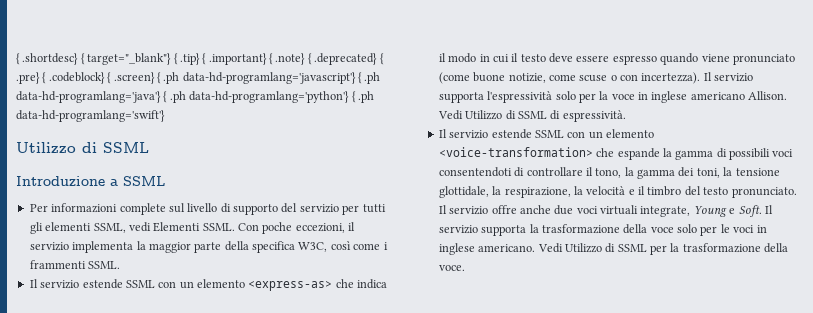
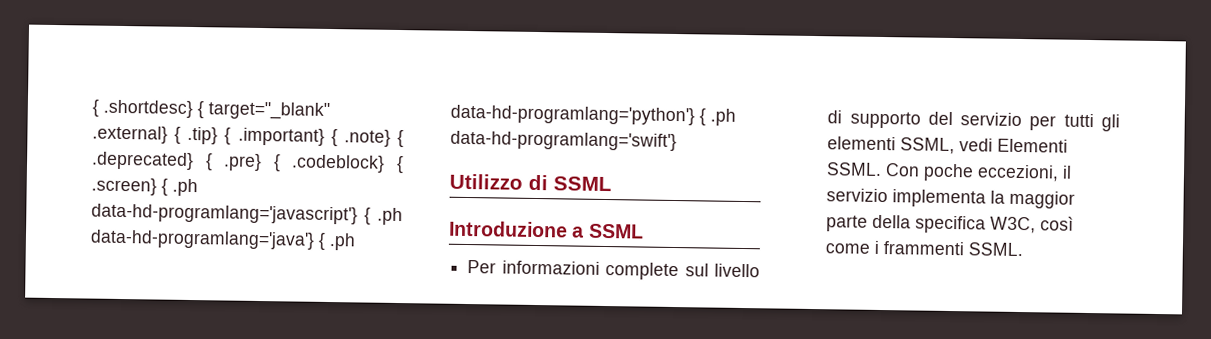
[87,53,172,65] target="_blank"} -> [208,101,330,120] [92,125,168,144] target="_blank" .external}
[29,279,388,291] [438,53,795,65] [438,72,754,84] [438,91,788,103] [437,110,626,122] [438,129,654,139] [438,147,794,160] [438,167,780,179] [438,186,797,198] [438,205,773,217] [438,224,767,236] [438,243,789,255] [438,265,465,271] // Il servizio estende SSML con un elemento <express-as> che indica il modo in cui il testo deve essere espresso quando viene pronunciato (come buone notizie, come scuse o con incertezza). Il servizio supporta l'espressività solo per la voce in inglese americano Allison. Vedi Utilizzo di SSML di espressività. // Il servizio estende SSML con un elemento <voice-transformation> che espande la gamma di possibili voci consentendoti di controllare il tono, la gamma dei toni, la tensione glottidale, la respirazione, la velocità e il timbro del testo pronunciato. Il servizio offre anche due voci virtuali integrate, Young e Soft. Il servizio supporta la trasformazione della voce solo per le voci in inglese americano. Vedi Utilizzo di SSML per la trasformazione della voce. -> (1024, 249) none

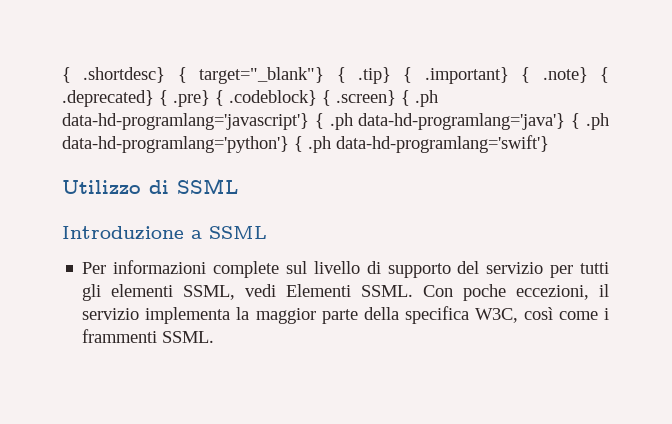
[208,101,330,120] [92,125,168,144] target="_blank" .external} -> [199,67,325,84] target="_blank"}

